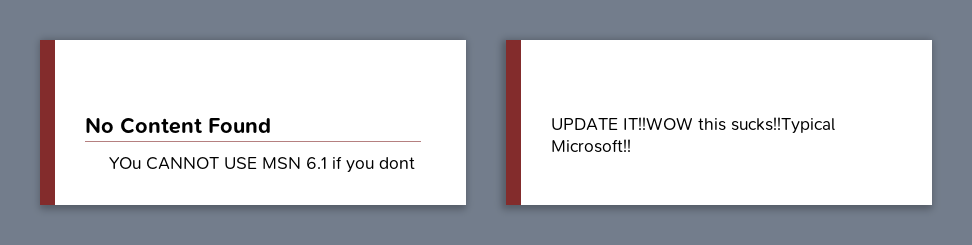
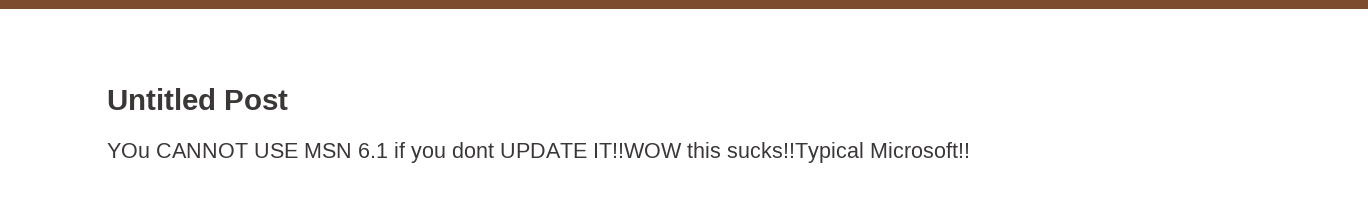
[85,117,271,134] No Content Found -> [107,88,288,110] Untitled Post

